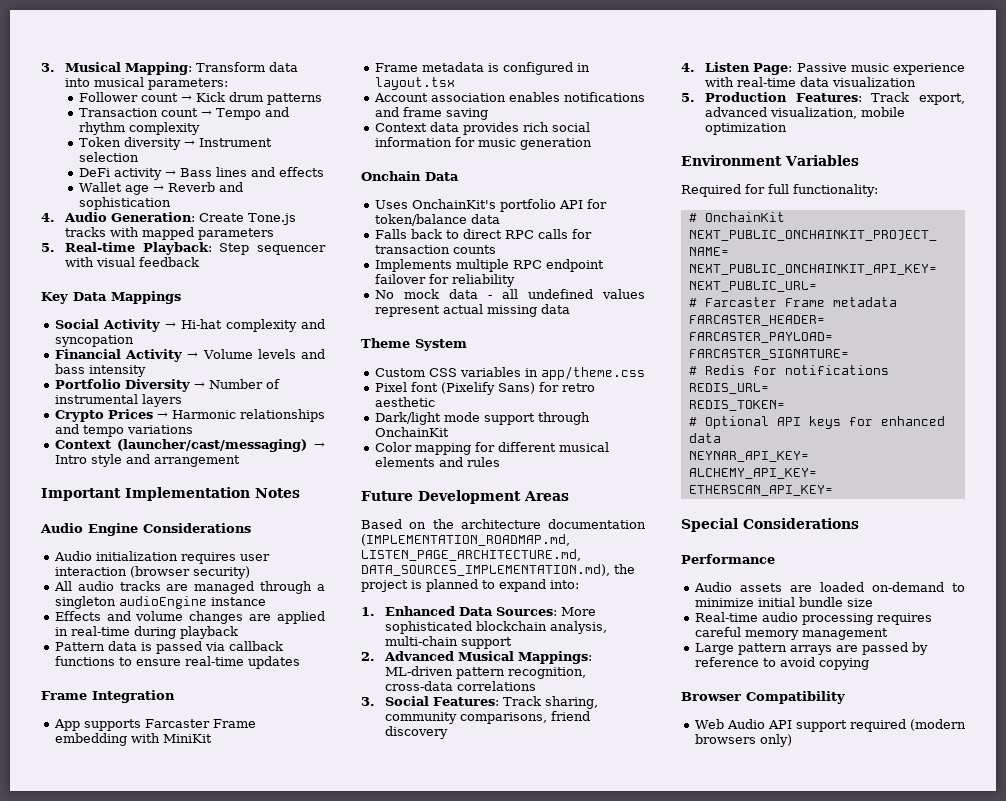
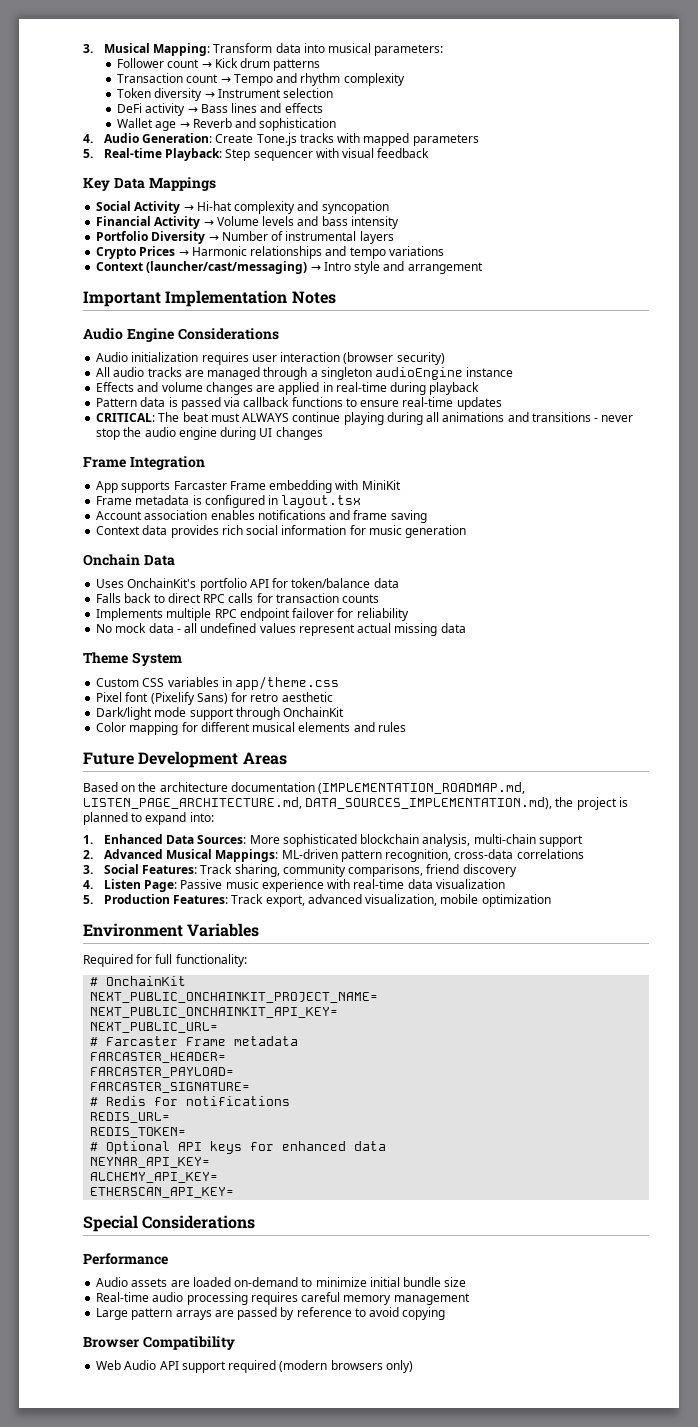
(300, 662) none -> [96,412,634,425] [96,427,323,440] // CRITICAL: The beat must ALWAYS continue playing during all animations and transitions - never stop the audio engine during UI changes

